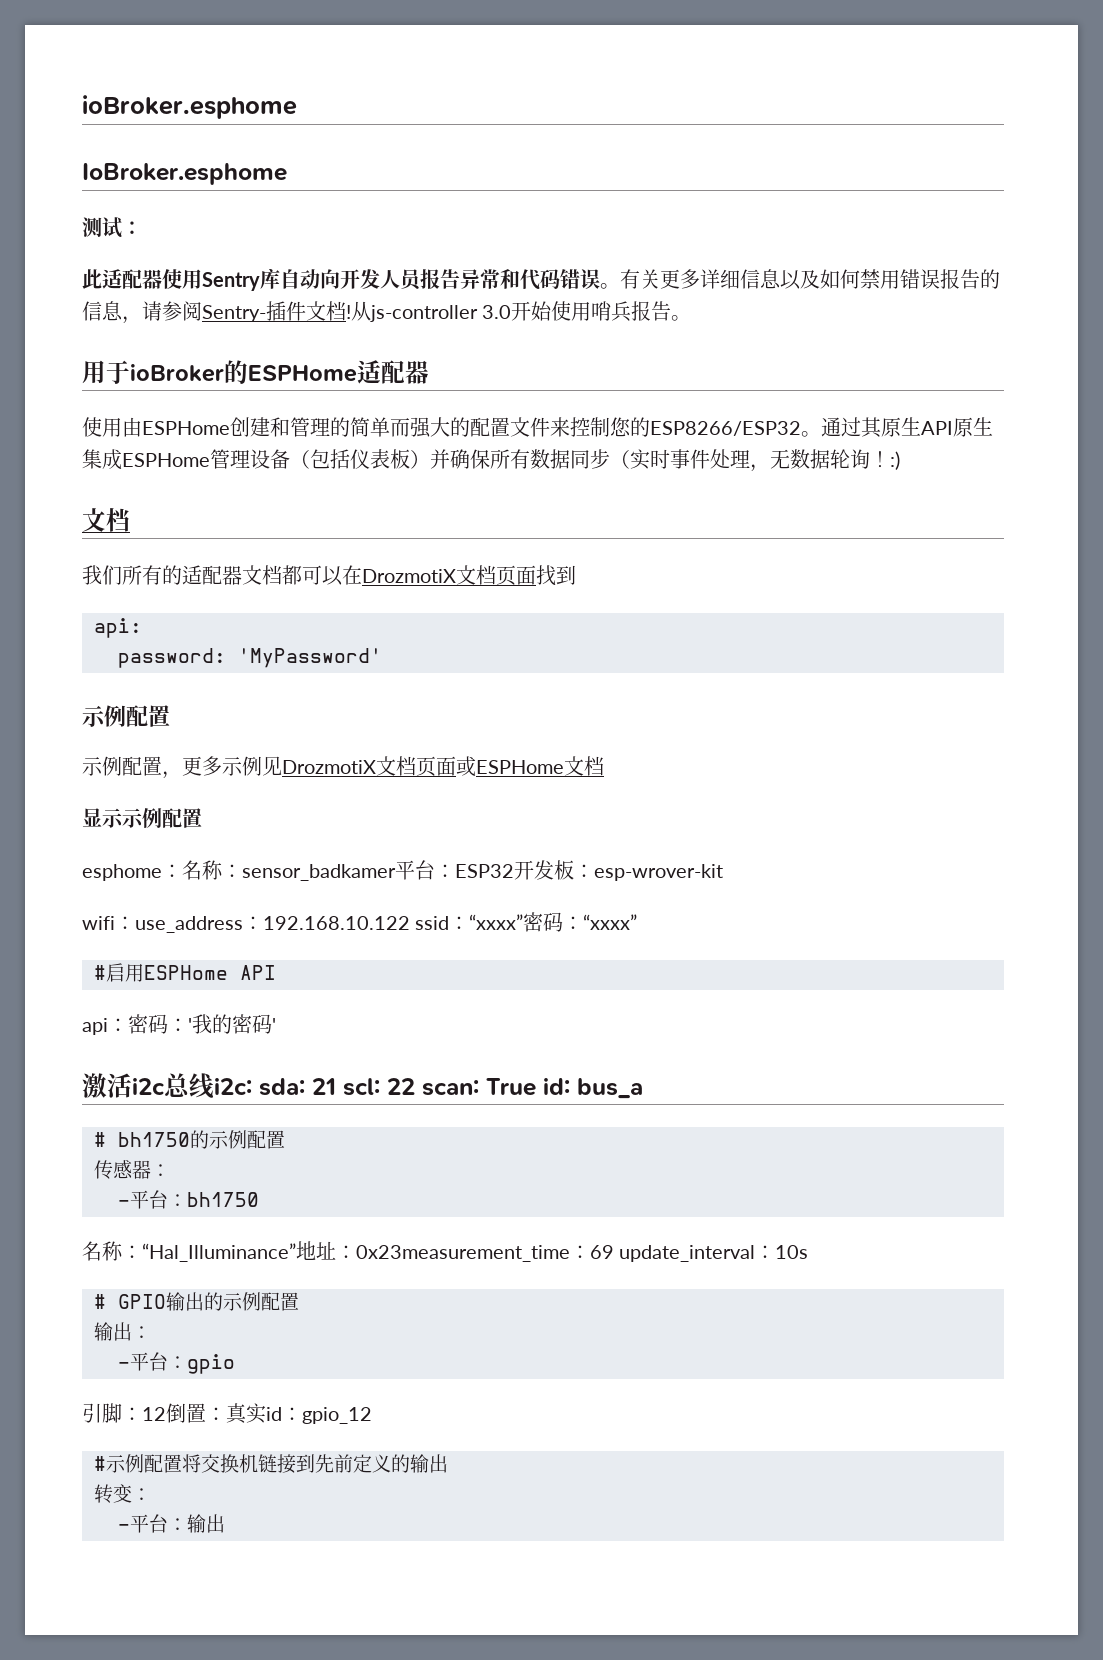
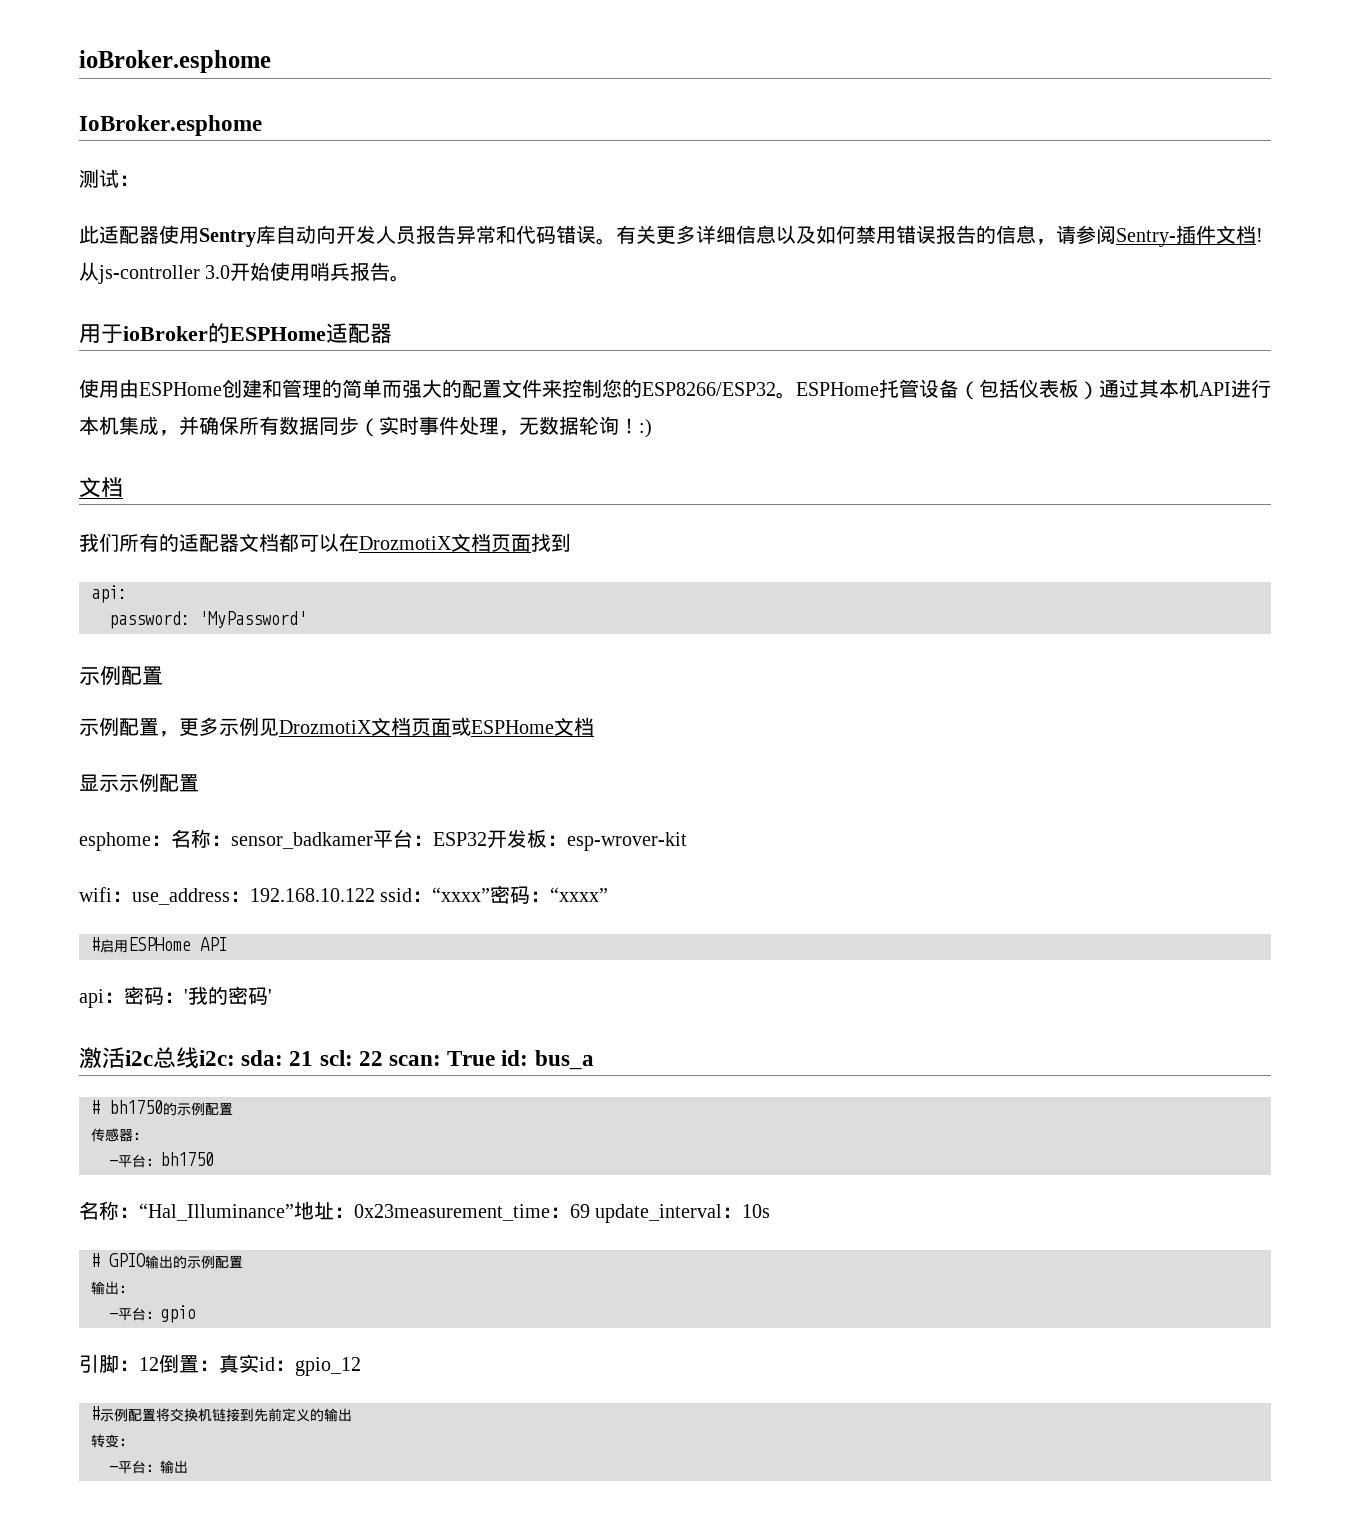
[821,417,993,438] [82,449,250,470] 通过其原生API原生集成ESPHome管理 -> [796,379,919,398] ESPHome托管
(430, 459) none -> [1099,379,1271,398] [79,416,179,436] 通过其本机API进行本机集成，

